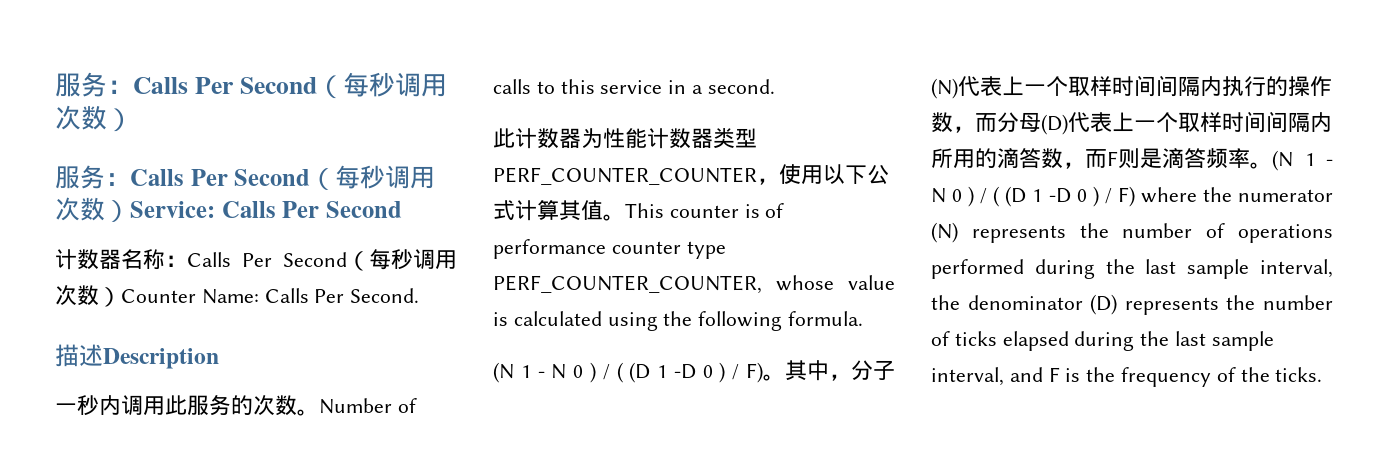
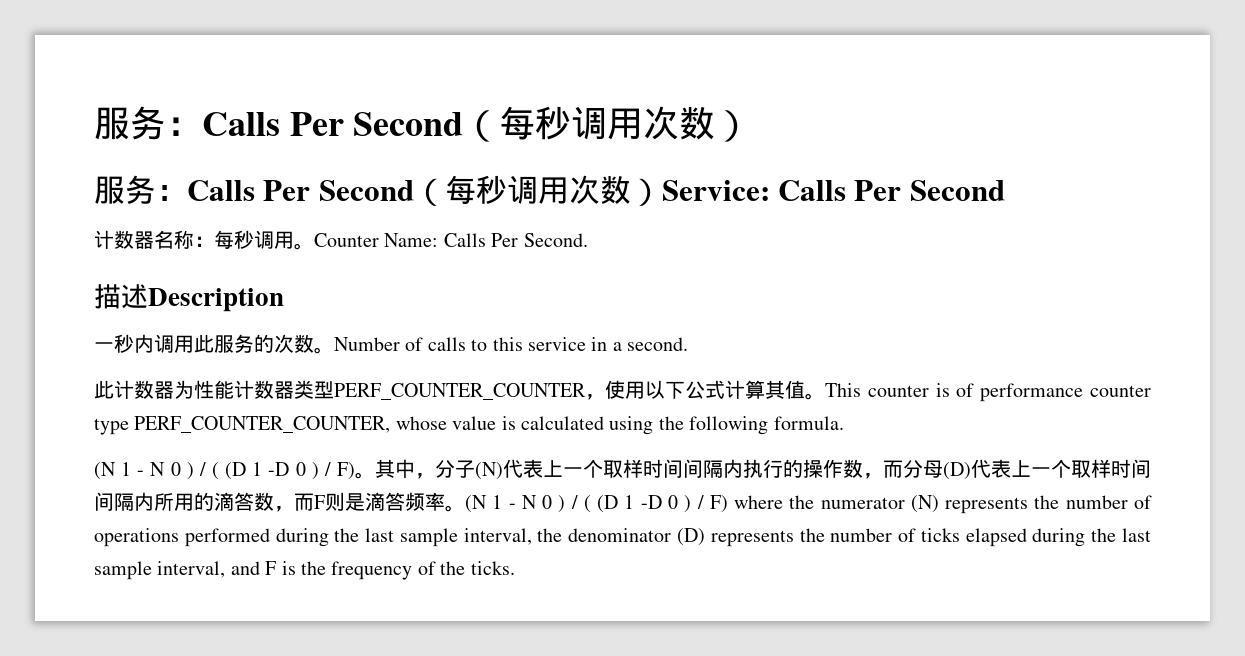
[187,249,457,271] [55,285,121,307] Calls Per Second（每秒调用次数） -> [214,230,314,250] 每秒调用。

